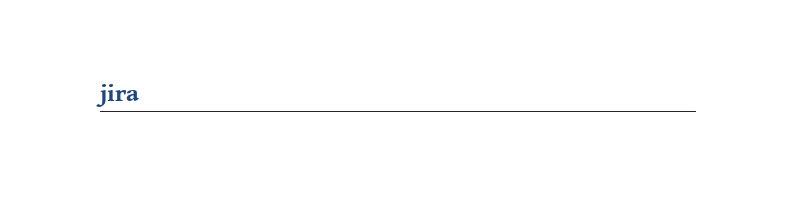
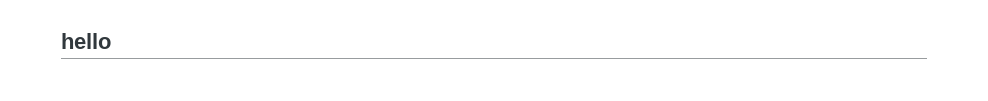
[96,84,139,107] jira -> [61,33,111,49] hello

